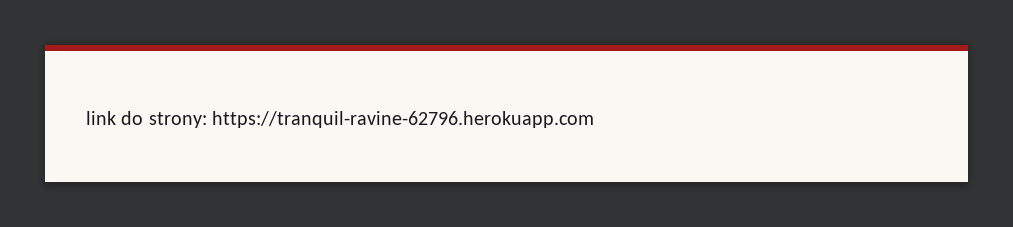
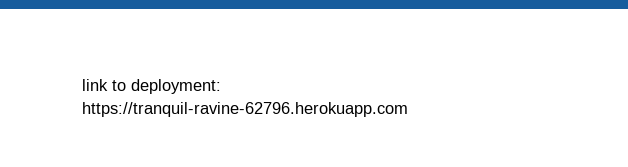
[121,111,207,128] do strony: -> [112,79,221,94] to deployment:

